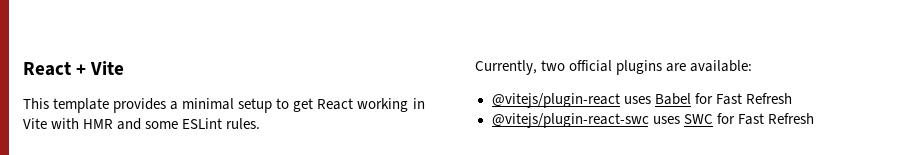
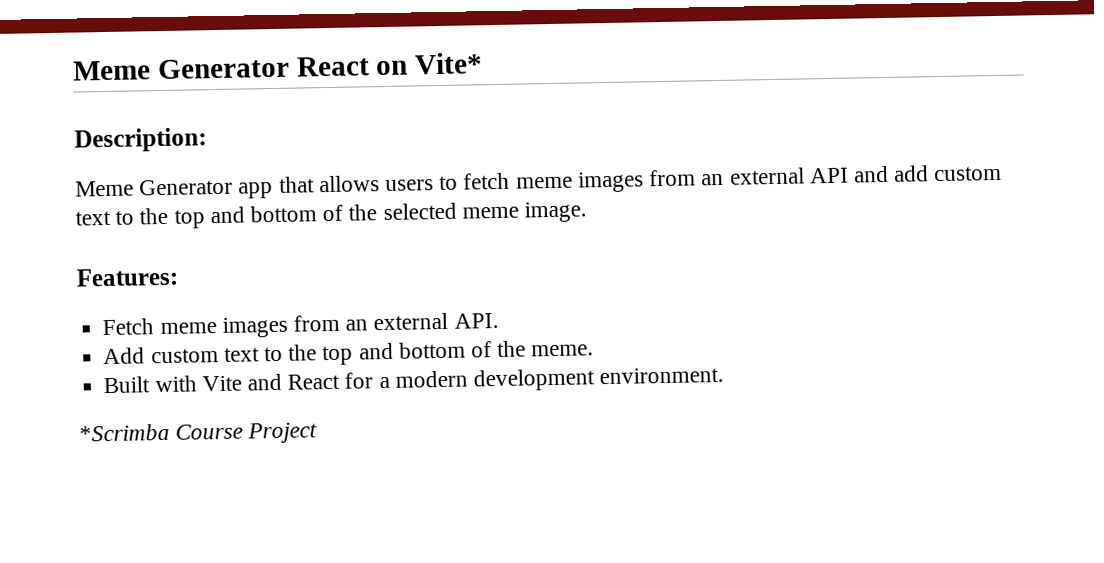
[23,61,125,76] [23,98,425,113] [23,118,261,130] [475,60,753,75] [491,93,792,108] [491,113,814,128] React + Vite // This template provides a minimal setup to get React working in Vite with HMR and some ESLint rules. // Currently, two official plugins are available: // @vitejs/plugin-react uses Babel for Fast Refresh // @vitejs/plugin-react-swc uses SWC for Fast Refresh -> [72,52,484,81] [74,127,207,153] [75,165,1003,199] [75,201,588,229] [76,267,178,287] [102,312,499,338] [103,340,595,366] [103,366,725,394] [79,422,318,444] Meme Generator React on Vite* // Description: // Meme Generator app that allows users to fetch meme images from an external API and add custom text to the top and bottom of the selected meme image. // Features: // Fetch meme images from an external API. // Add custom text to the top and bottom of the meme. // Built with Vite and React for a modern development environment. // *Scrimba Course Project

